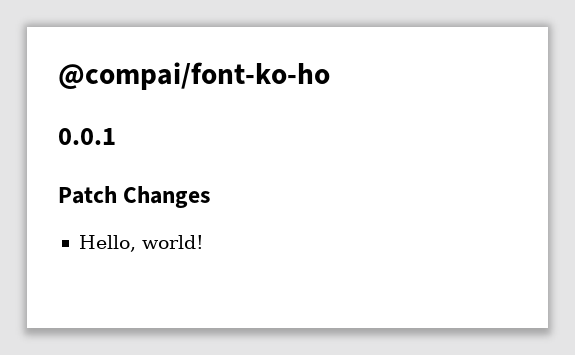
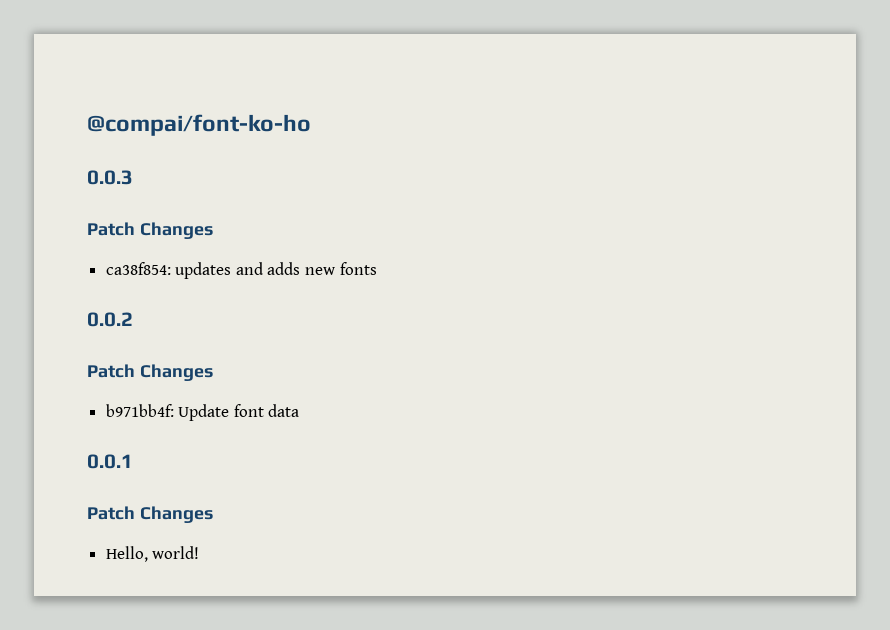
(330, 76) none -> [87,170,133,185] [87,222,213,239] [105,262,377,279] [87,312,133,327] [87,364,213,381] [105,404,300,421] // 0.0.3 // Patch Changes // ca38f854: updates and adds new fonts // 0.0.2 // Patch Changes // b971bb4f: Update font data

